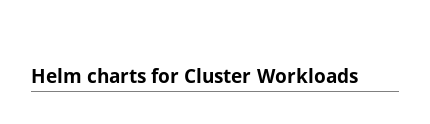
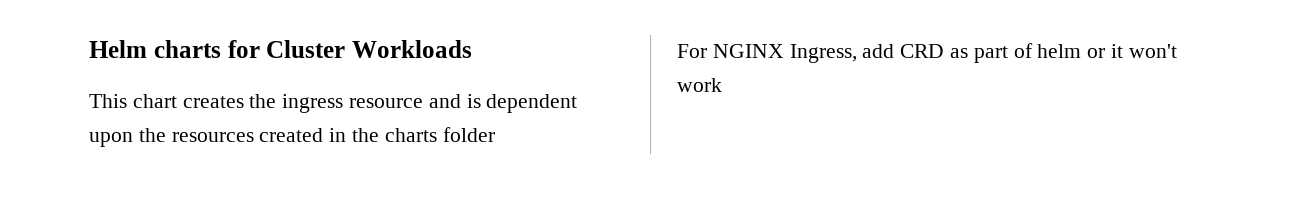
(358, 75) none -> [89,94,578,113] [89,127,495,147] [677,43,1177,63] [677,78,722,92] // This chart creates the ingress resource and is dependent upon the resources created in the charts folder // For NGINX Ingress, add CRD as part of helm or it won't work

